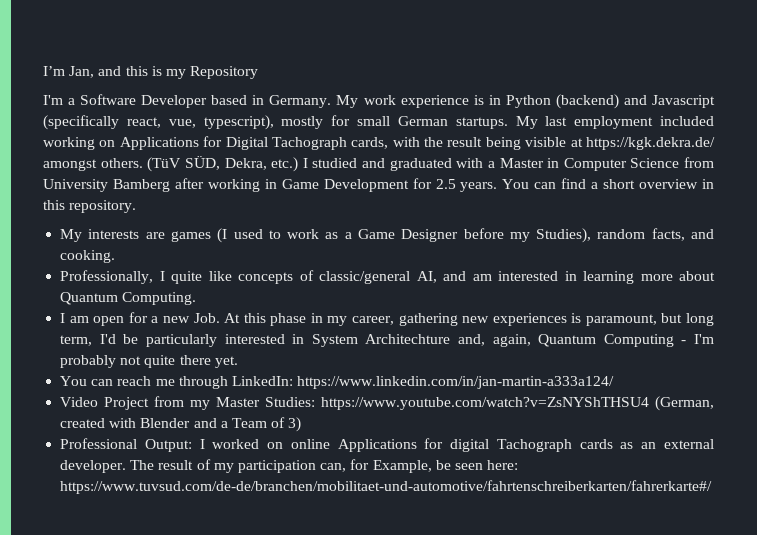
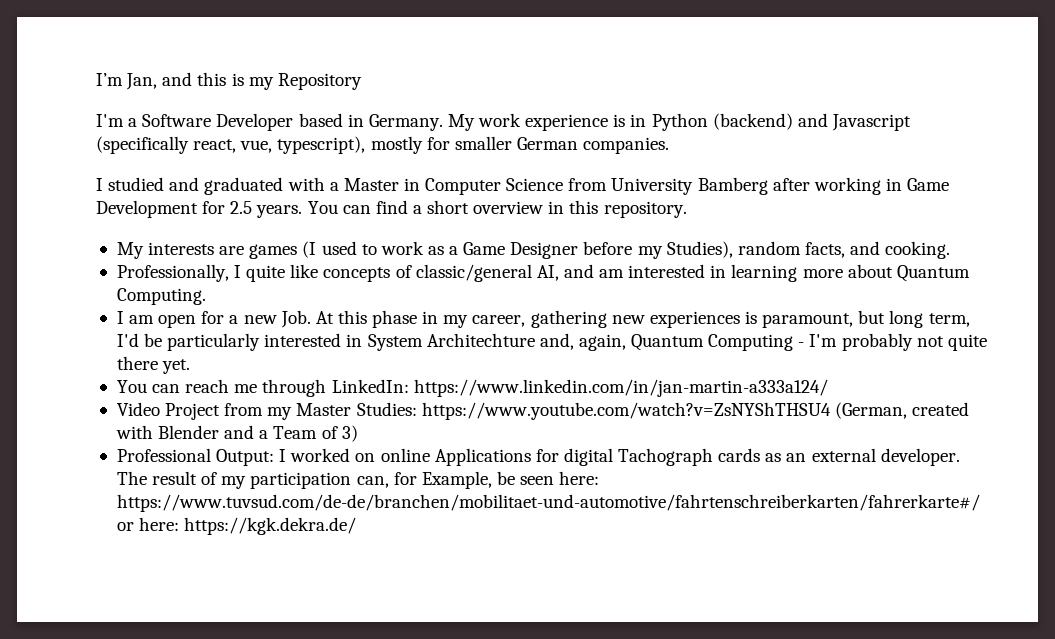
[357,116,714,129] [43,136,715,150] [43,156,299,172] small German startups. My last employment included working on Applications for Digital Tachograph cards, with the result being visible at https://kgk.dekra.de/ amongst others. (TüV SÜD, Dekra, etc.) -> [454,136,670,154] smaller German companies. //
(713, 487) none -> [116,517,357,535] or here: https://kgk.dekra.de/

